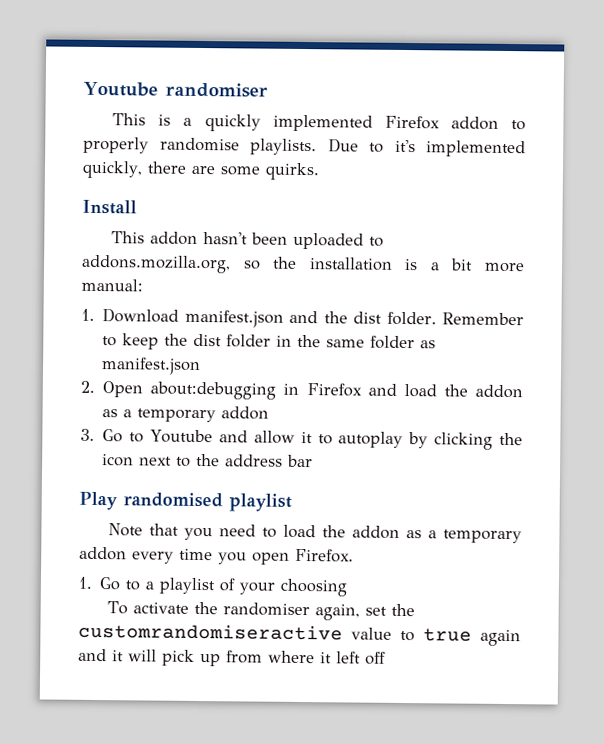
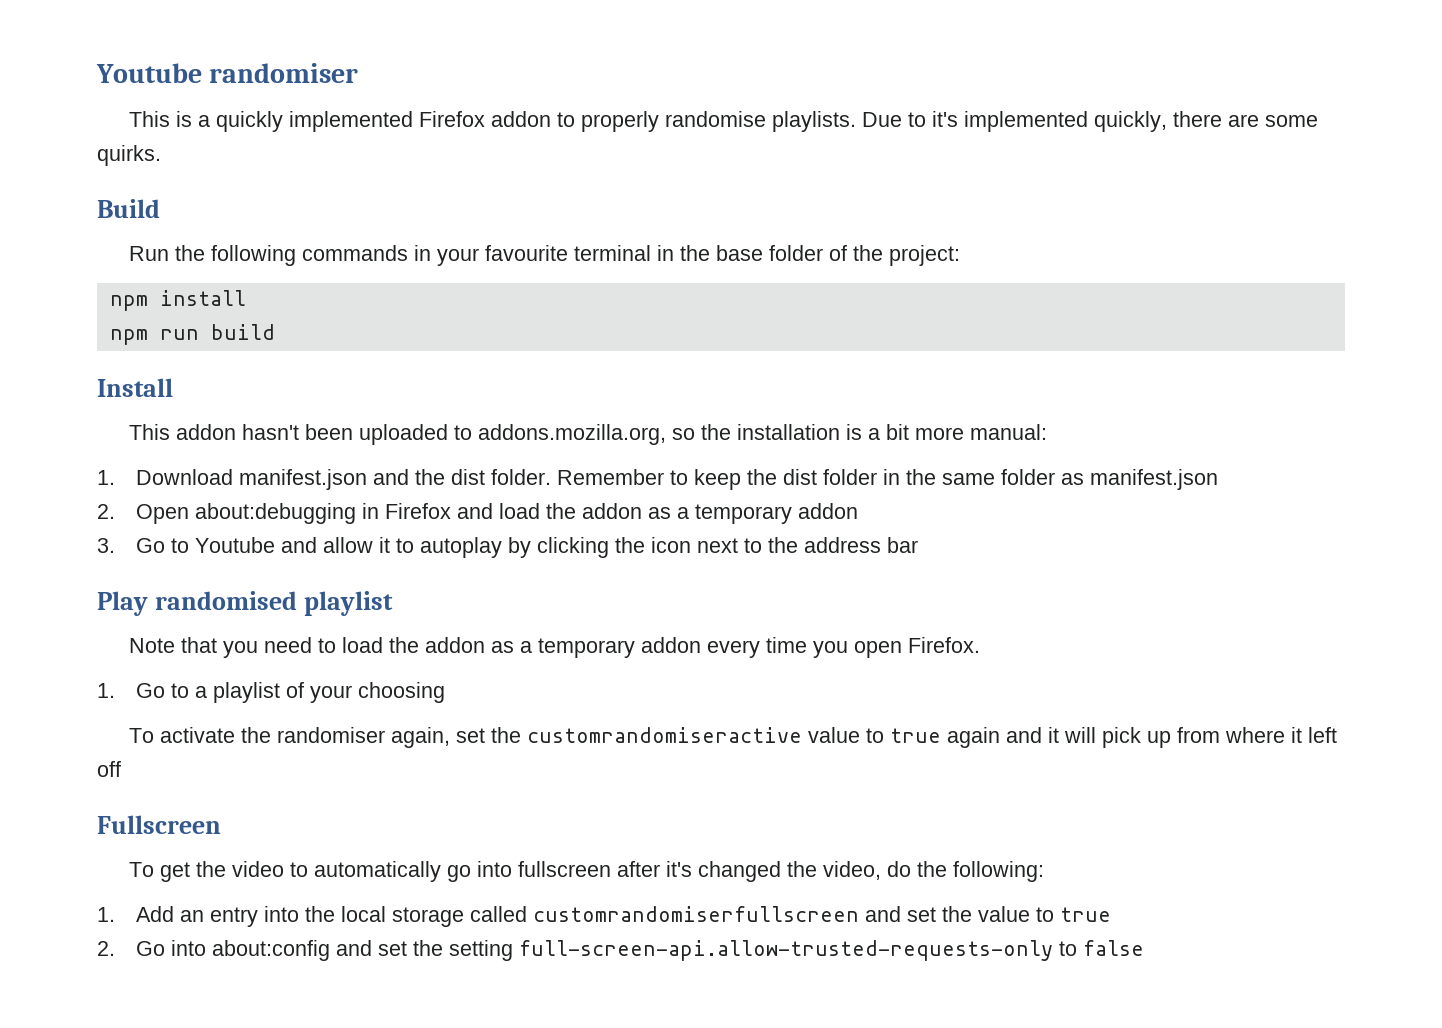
(320, 171) none -> [97,199,160,218] [129,245,961,266] [109,290,246,311] [109,324,275,345] // Build // Run the following commands in your favourite terminal in the base folder of the project: // npm install // npm run build
(386, 658) none -> [97,815,221,834] [129,861,1045,882] [97,906,1112,927] [97,940,1145,961] // Fullscreen // To get the video to automatically go into fullscreen after it's changed the video, do the following: // 1. Add an entry into the local storage called customrandomiserfullscreen and set the value to true // 2. Go into about:config and set the setting full-screen-api.allow-trusted-requests-only to false

